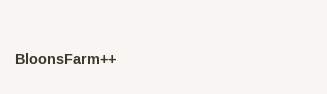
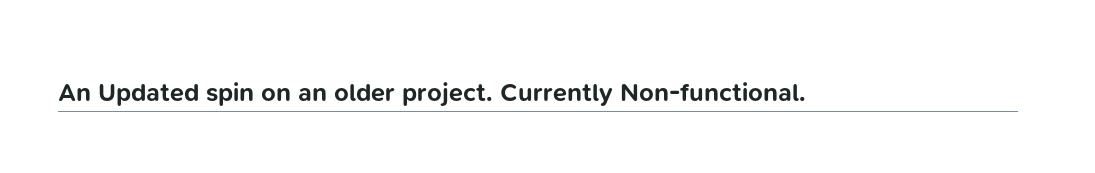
[15,53,116,64] BloonsFarm++ -> [58,82,806,107] An Updated spin on an older project. Currently Non-functional.

